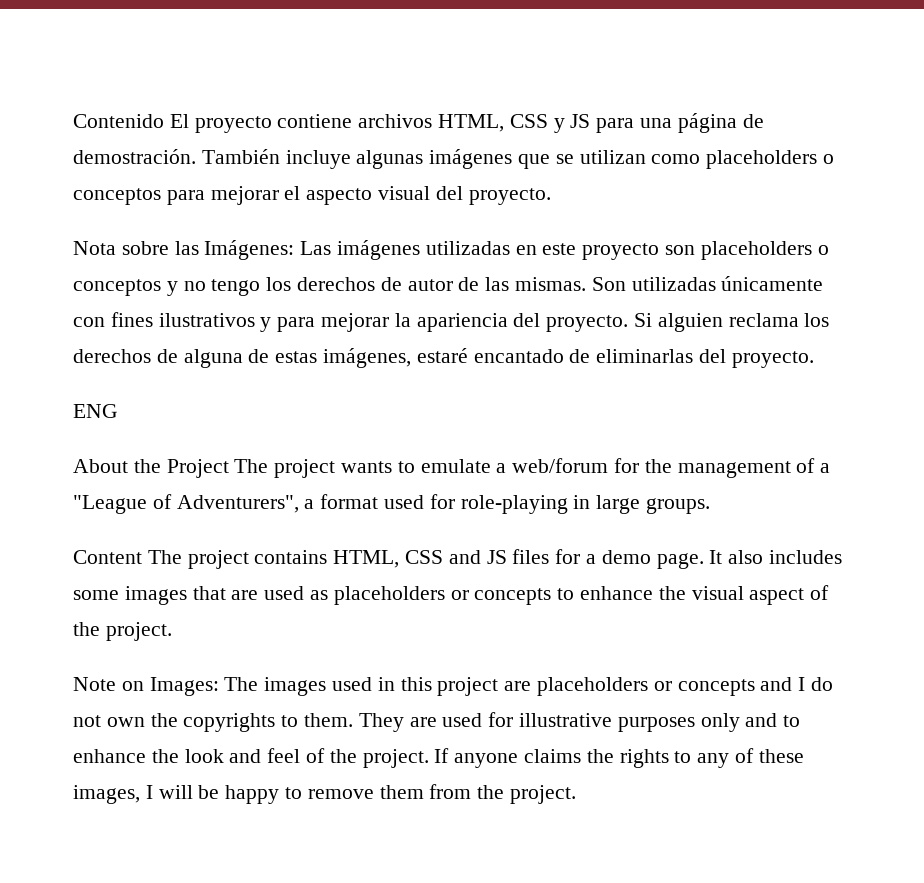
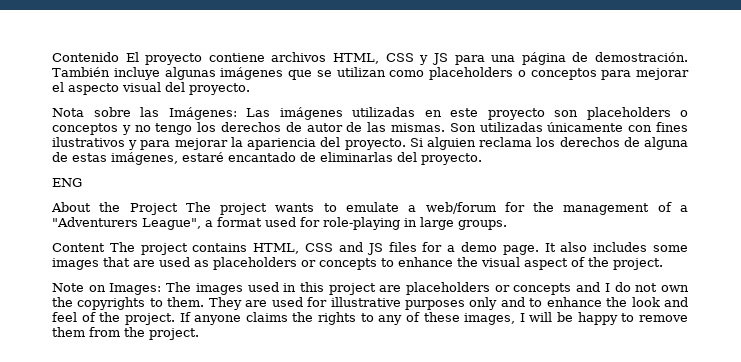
[73,494,299,514] "League of Adventurers", -> [52,217,201,230] "Adventurers League",

